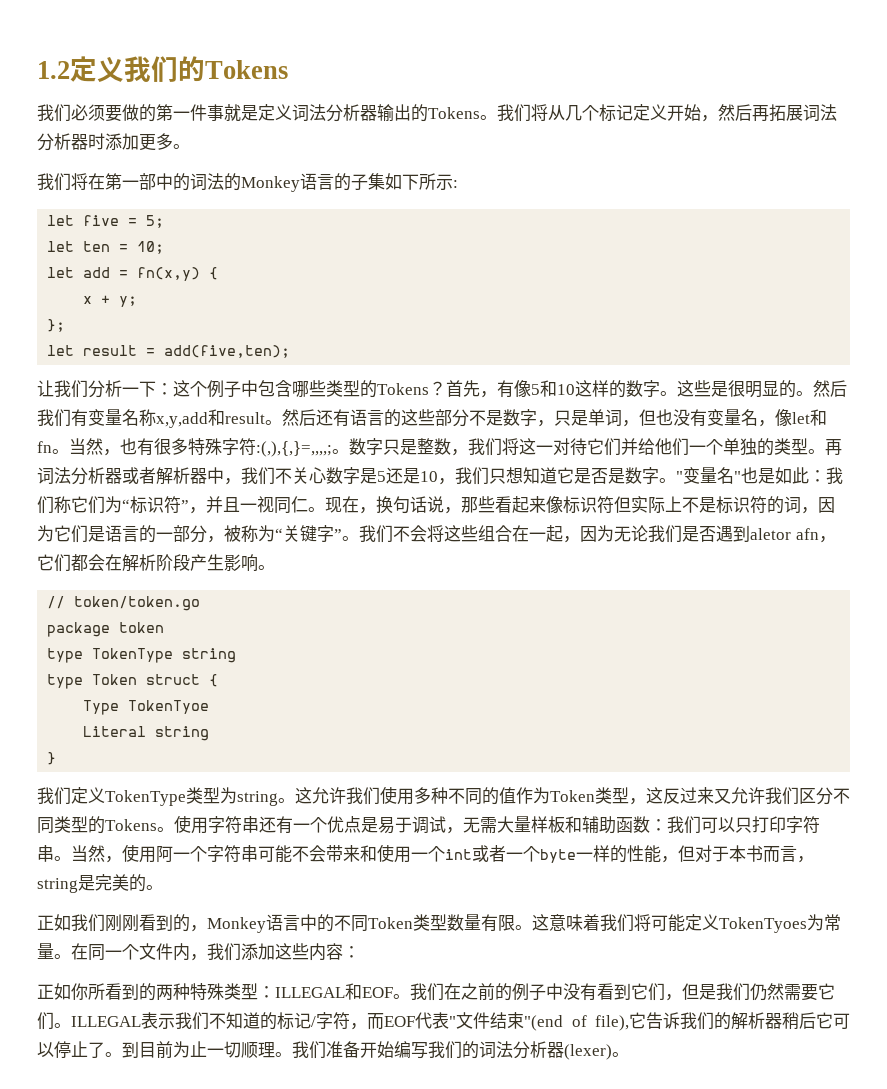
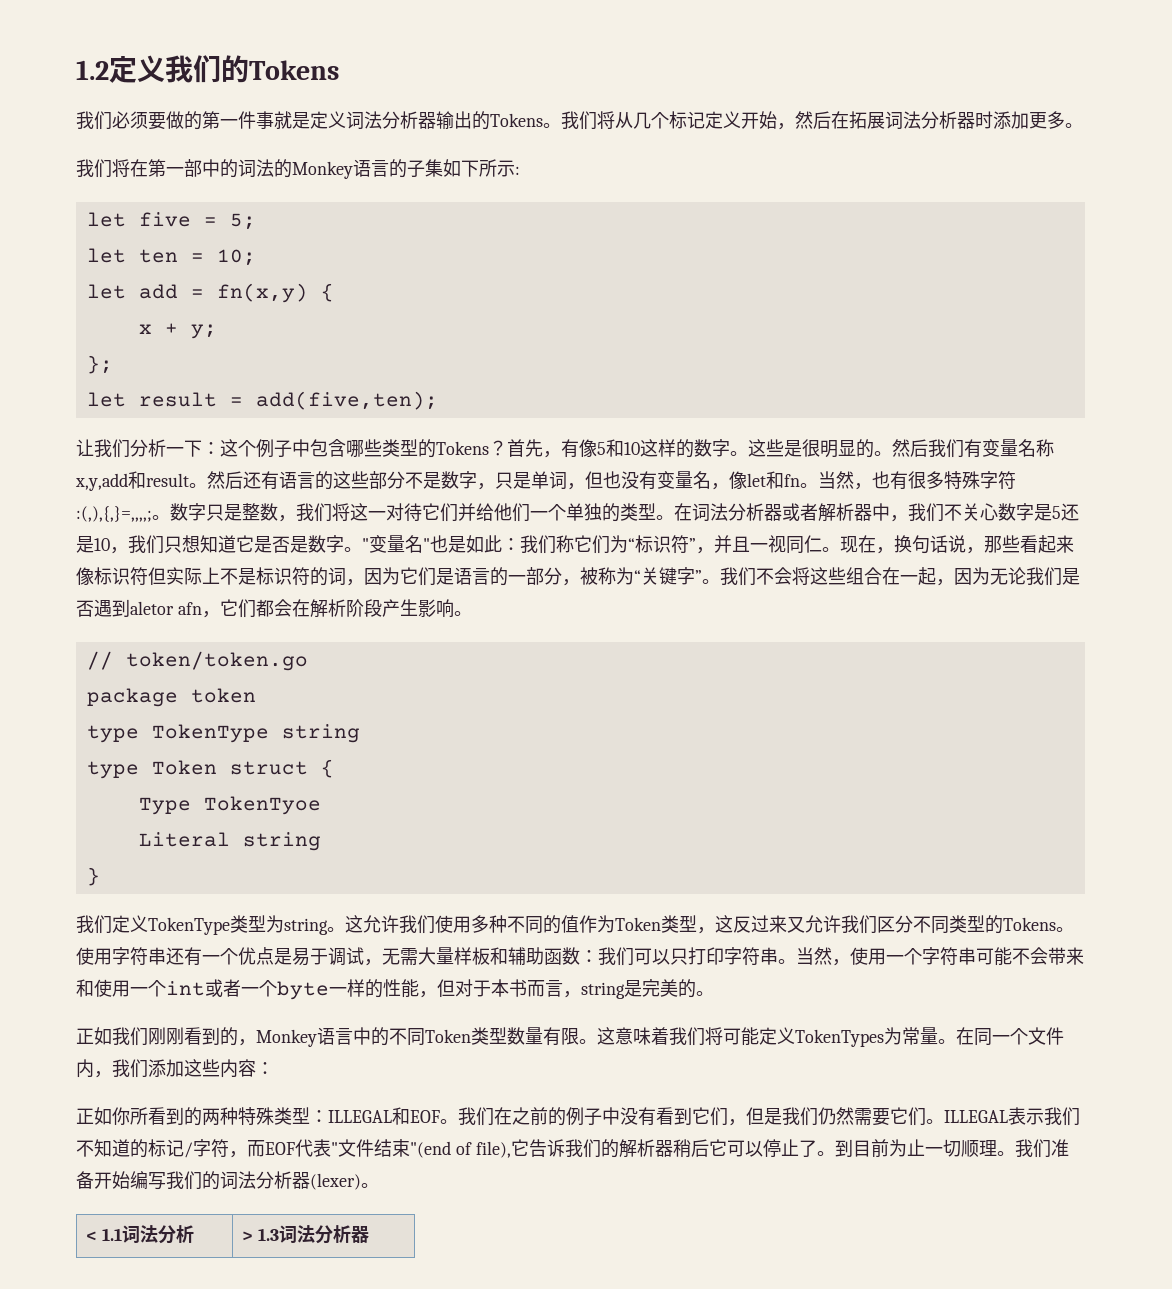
[752,105,769,122] 再 -> [831,111,849,129] 在
[825,439,842,456] 再 -> [674,503,692,521] 在
[156,845,173,863] 阿 -> (886, 956) none
[719,917,807,933] TokenTyoes -> [795,1029,884,1047] TokenTypes
(629, 1054) none -> [86,1225,195,1244] [242,1225,370,1244] // < 1.1词法分析 | > 1.3词法分析器

